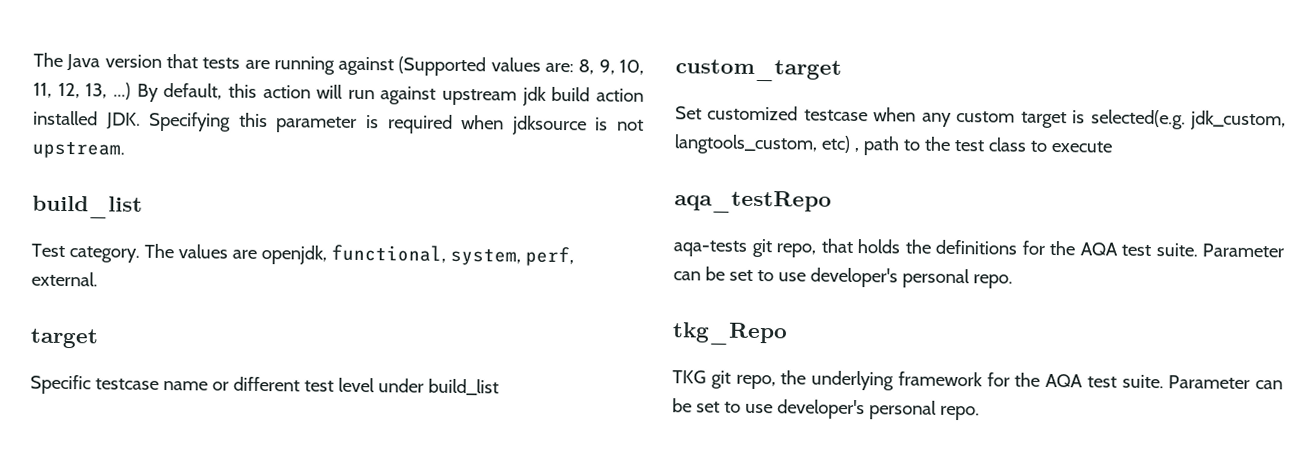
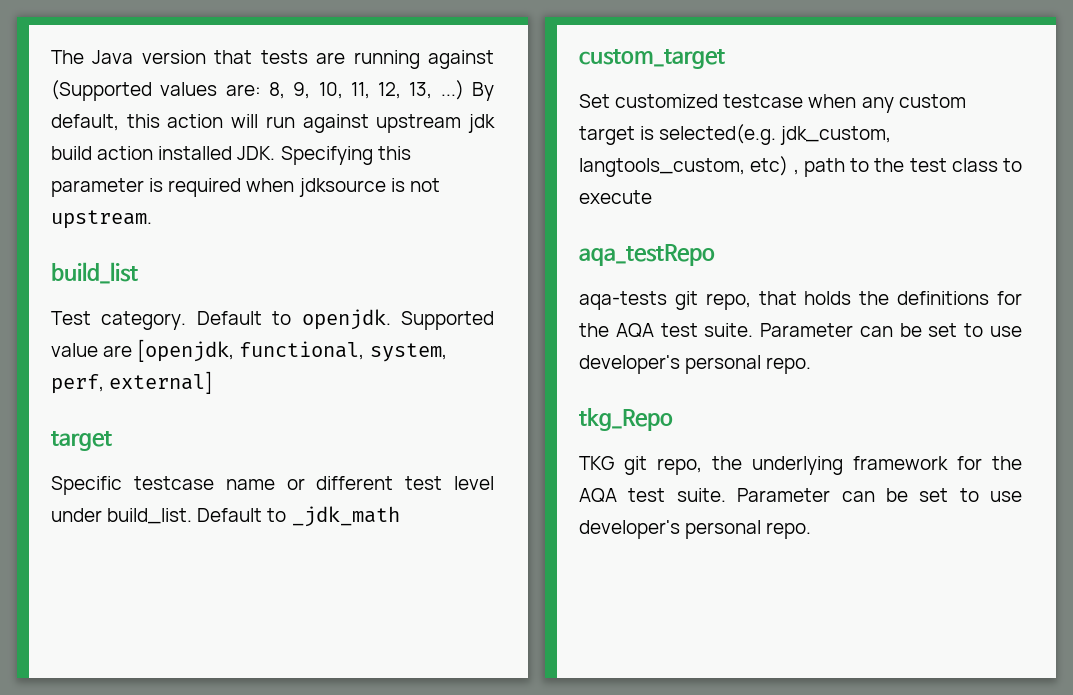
[143,243,327,265] The values are openjdk, -> [196,309,494,330] [51,339,235,362] Default to openjdk. Supported value are [openjdk,
[31,271,98,287] external. -> [109,371,214,394] external]
[427,378,499,396] build_list -> [107,506,400,527] build_list. Default to _jdk_math

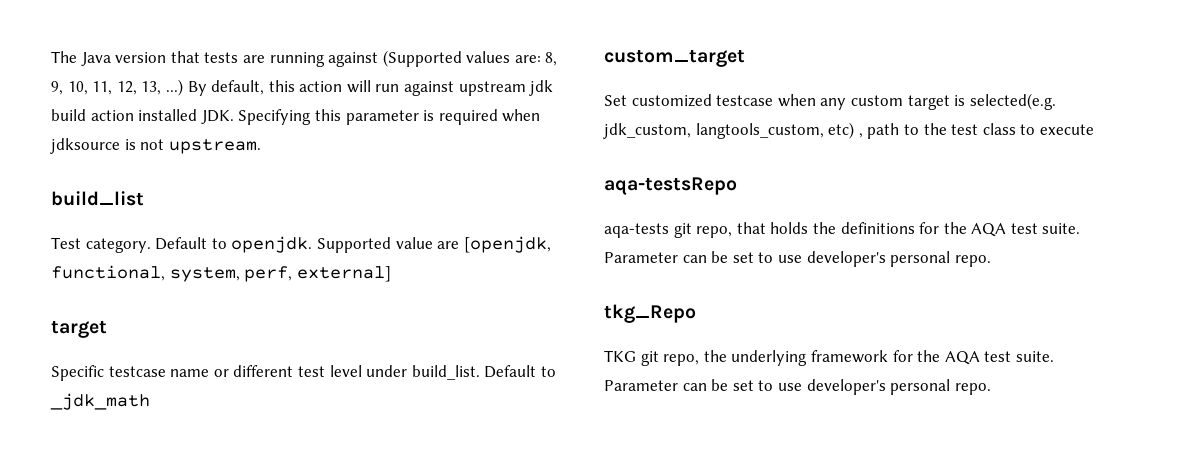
[579,244,715,266] aqa_testRepo -> [604,177,737,195] aqa-testsRepo

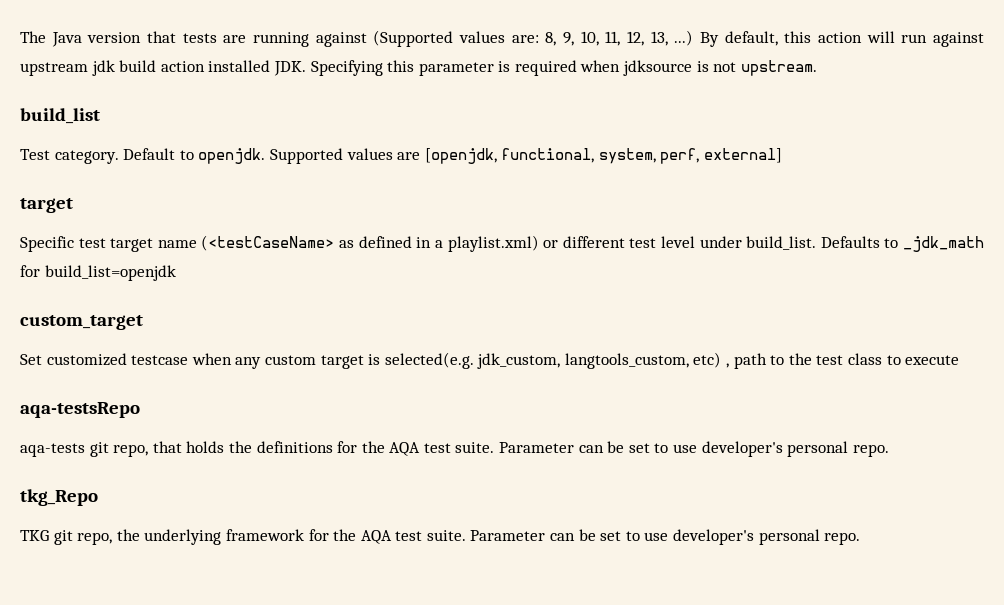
[395,237,433,249] value -> [346,148,393,160] values
[108,366,210,377] testcase name -> [78,235,539,252] test target name (<testCaseName> as defined in a playlist.xml)
[484,365,537,378] Default -> [820,236,880,248] Defaults
(150, 401) none -> [20,265,176,281] for build_list=openjdk

